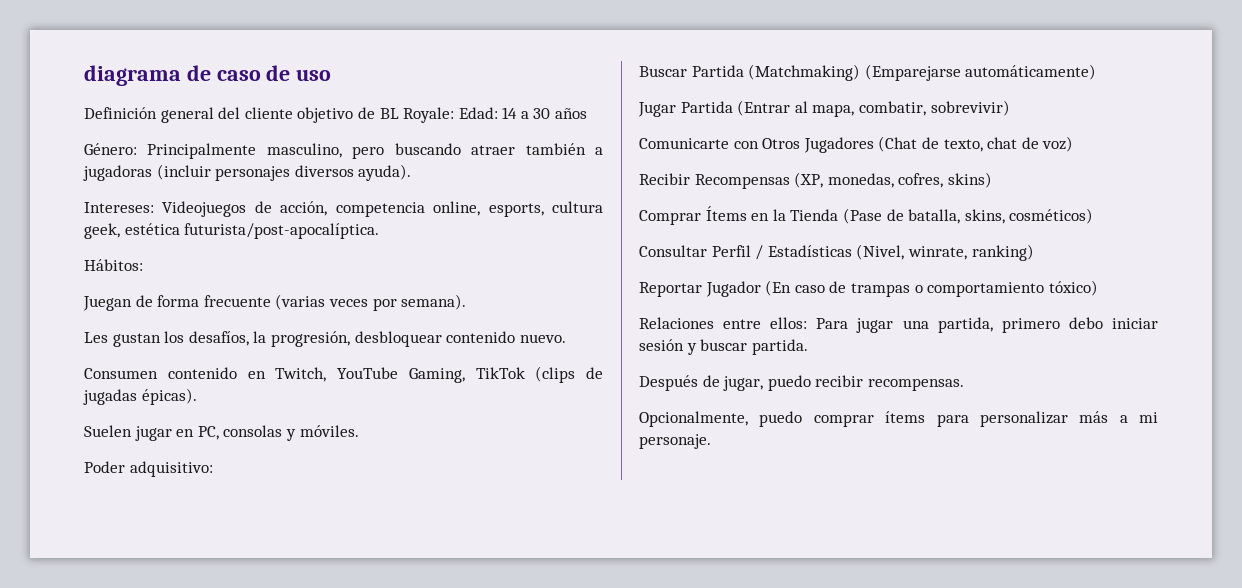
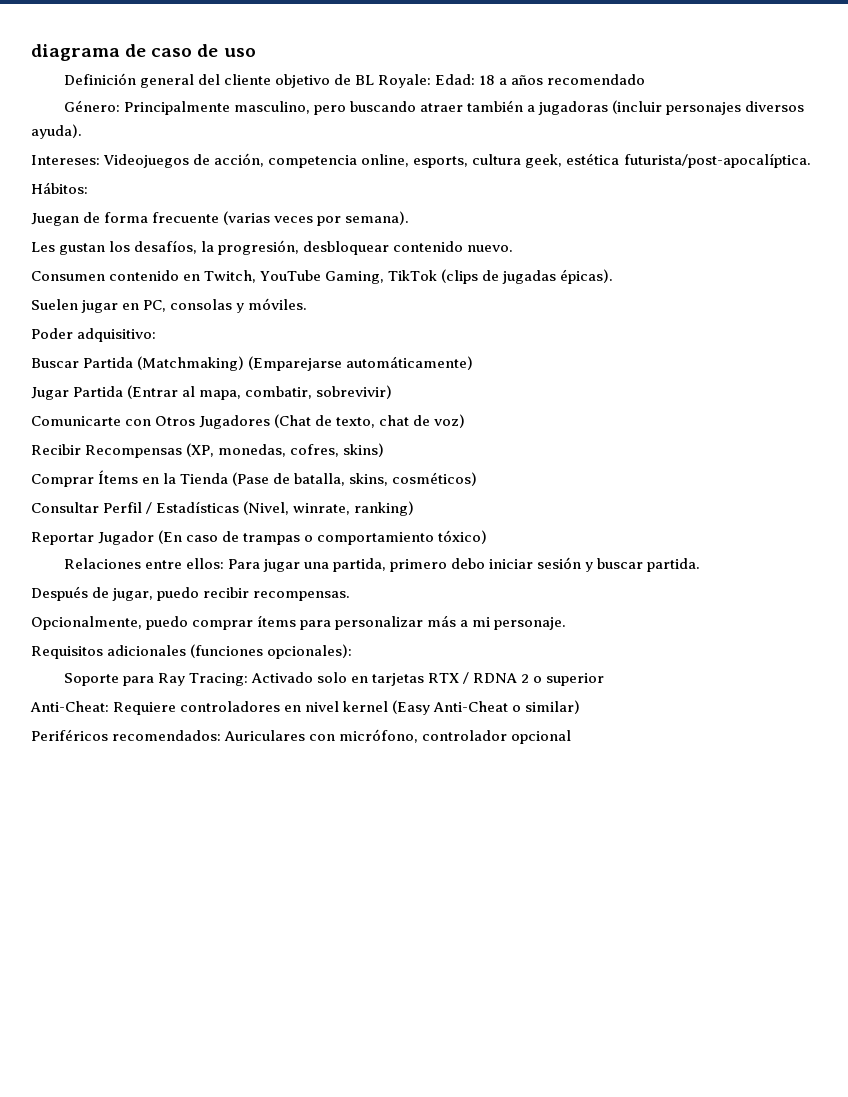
[502,107,551,119] 14 a 30 -> [479,75,508,85] 18 a
(588, 113) none -> [547,74,646,85] recomendado
(711, 441) none -> [31,644,353,659] [63,672,605,686] [30,700,581,715] [31,729,572,744] // Requisitos adicionales (funciones opcionales): // Soporte para Ray Tracing: Activado solo en tarjetas RTX / RDNA 2 o superior // Anti-Cheat: Requiere controladores en nivel kernel (Easy Anti-Cheat o similar) // Periféricos recomendados: Auriculares con micrófono, controlador opcional

